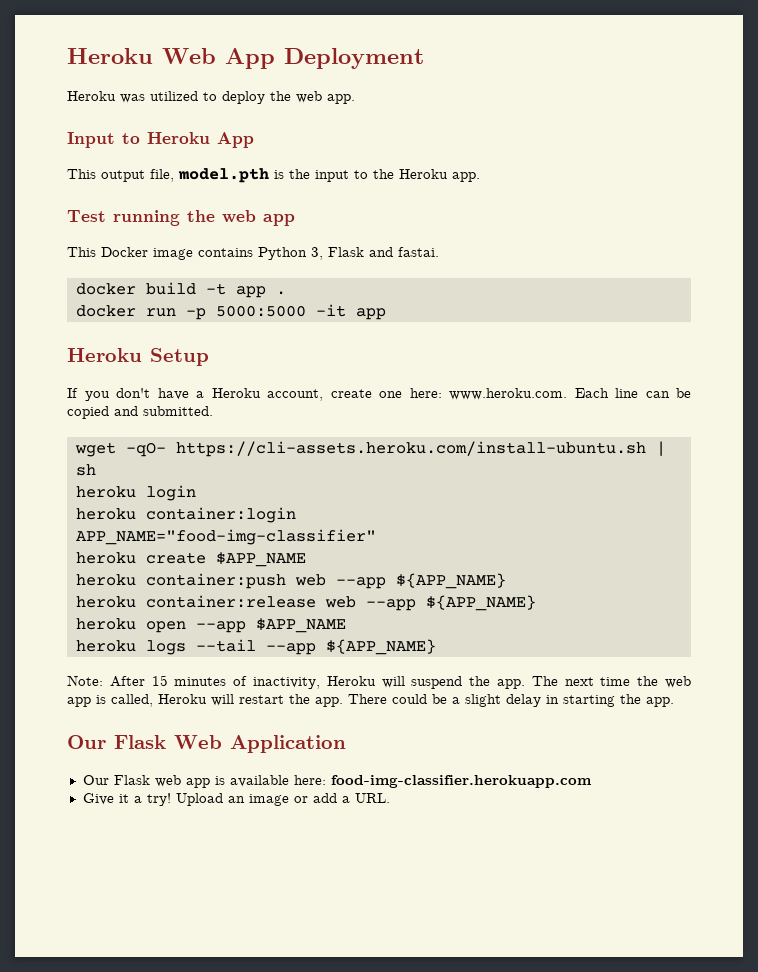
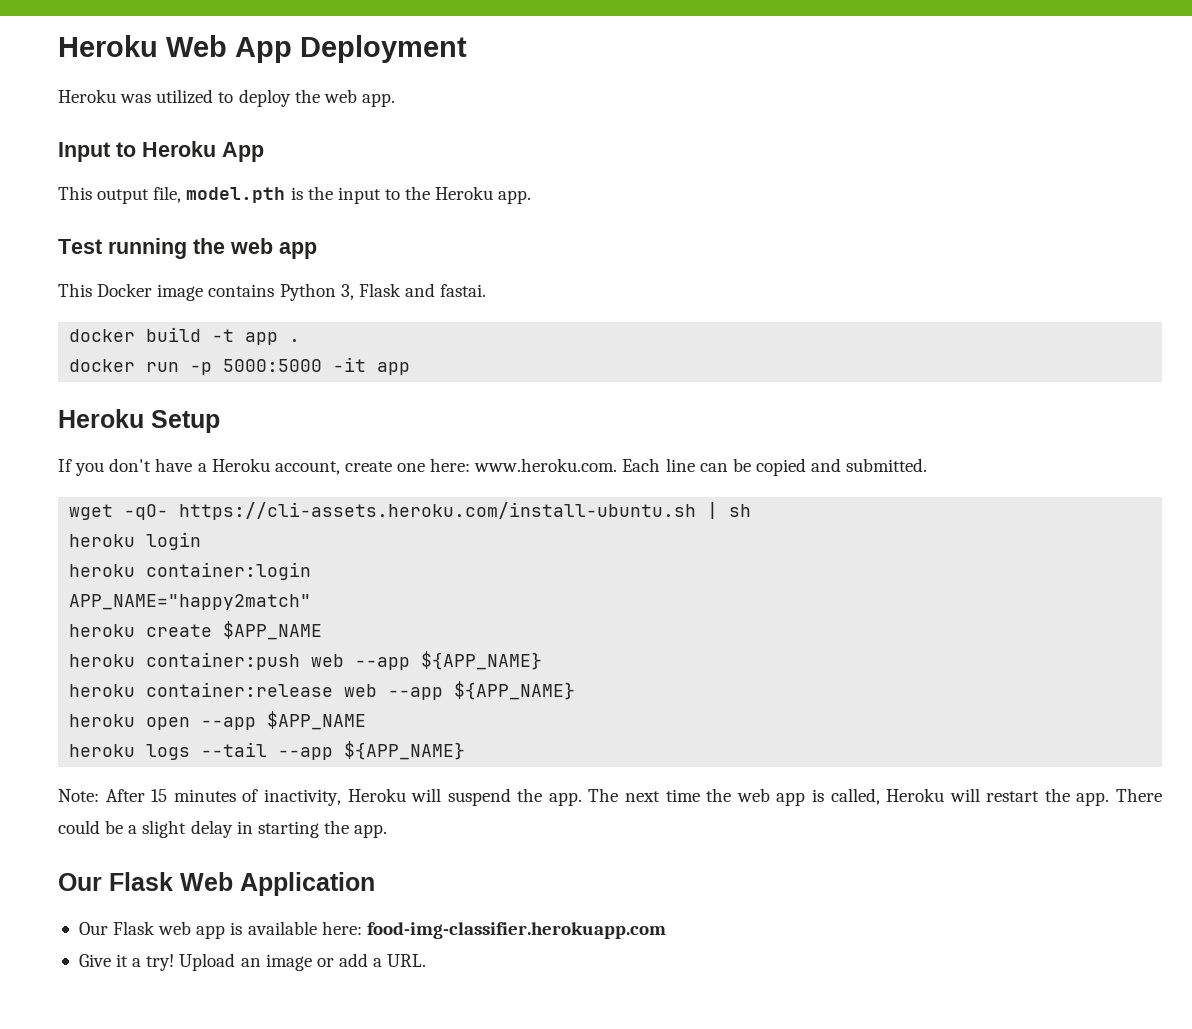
[75,529,376,545] APP_NAME="food-img-classifier" -> [69,594,312,610] APP_NAME="happy2match"

